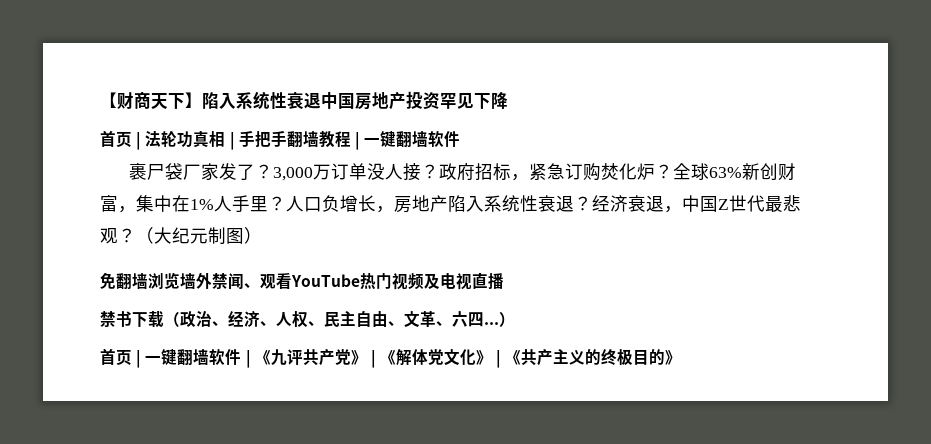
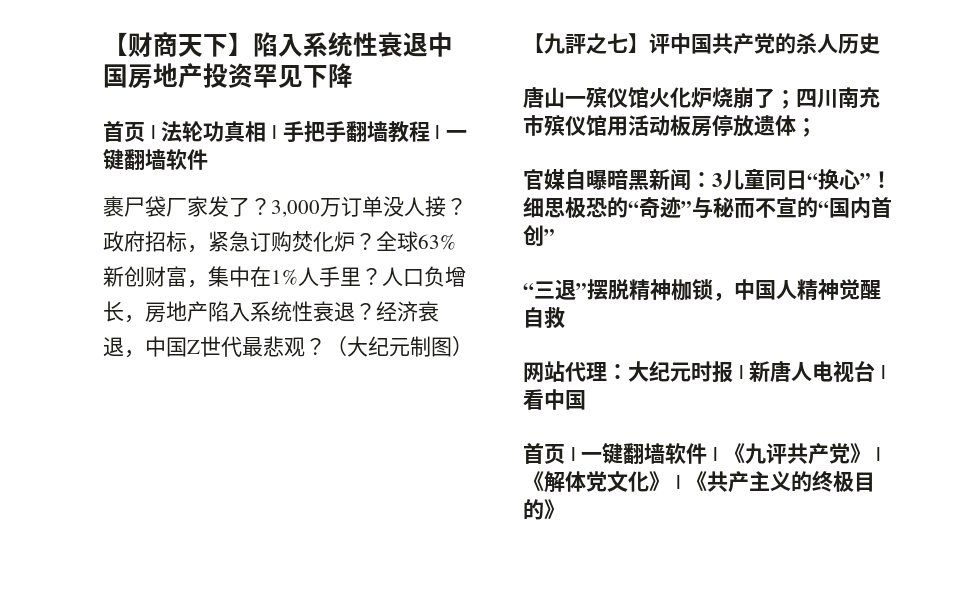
[100,272,504,290] [100,310,515,328] 免翻墙浏览墙外禁闻、观看YouTube热门视频及电视直播 // 禁书下载（政治、经济、人权、民主自由、文革、六四...） -> [523,33,880,55] [523,87,880,109] [523,115,817,137] [523,169,892,191] [523,197,892,219] [523,225,555,246] [523,279,881,301] [523,307,565,329] [523,361,887,383] [523,389,586,410] 【九評之七】评中国共产党的杀人历史 // 唐山一殡仪馆火化炉烧崩了；四川南充市殡仪馆用活动板房停放遗体； // 官媒自曝暗黑新闻：3儿童同日“换心”！细思极恐的“奇迹”与秘而不宣的“国内首创” // “三退”摆脱精神枷锁，中国人精神觉醒自救 // 网站代理：大纪元时报 | 新唐人电视台 | 看中国

